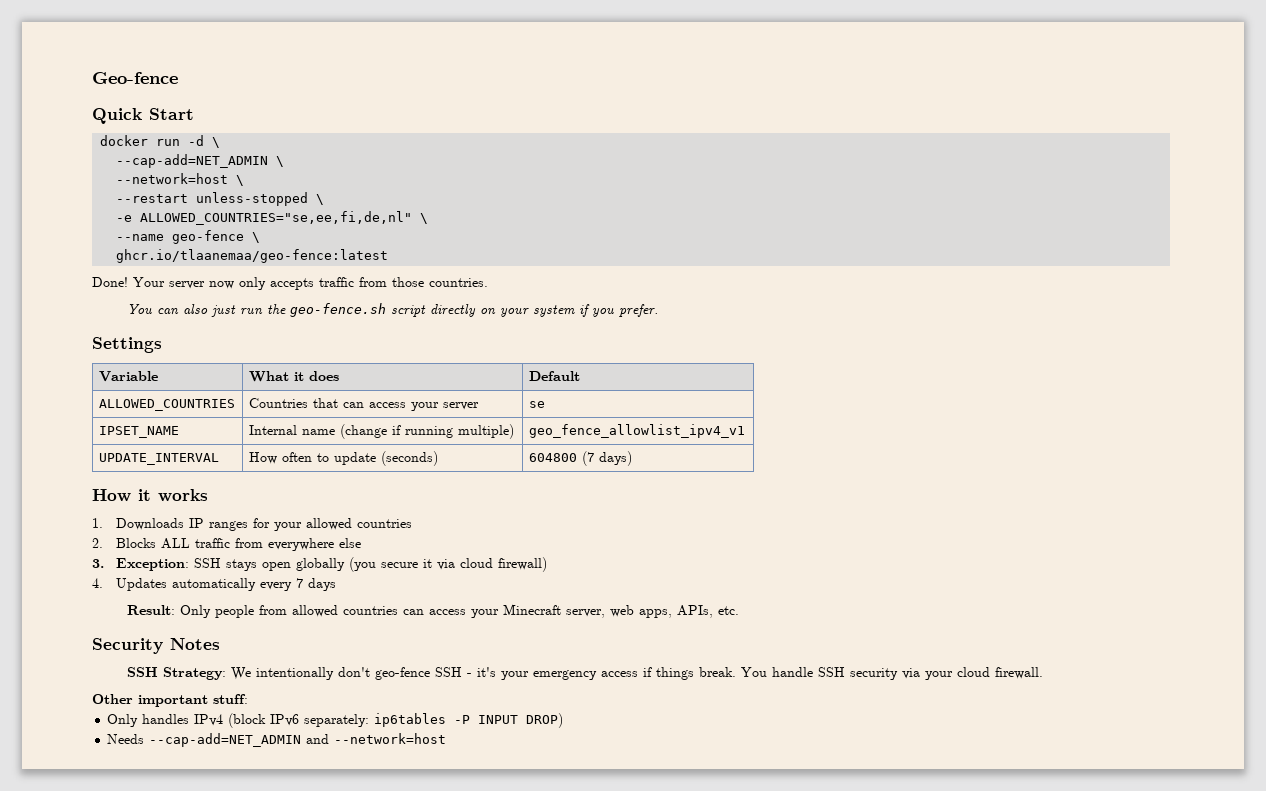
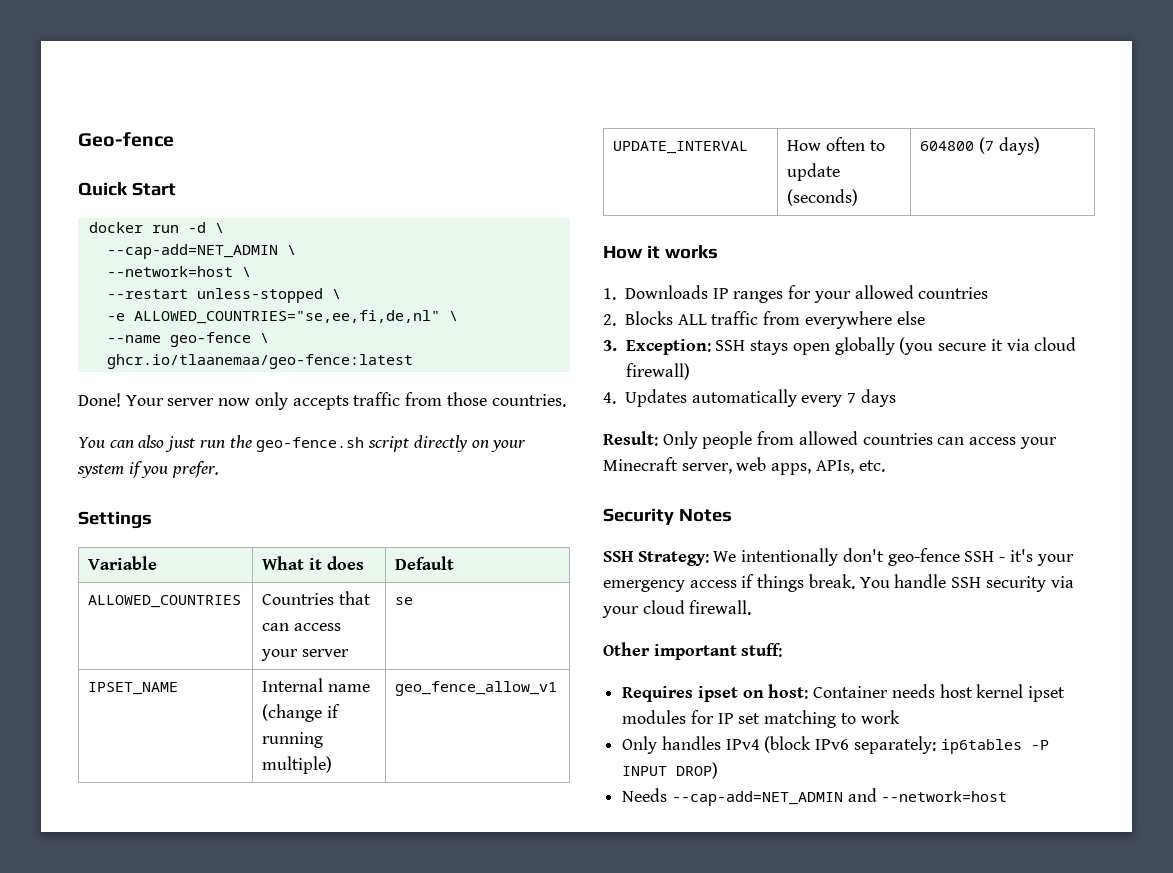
[528,424,745,438] geo_fence_allowlist_ipv4_v1 -> [395,681,558,696] geo_fence_allow_v1
(248, 699) none -> [622,684,1066,702] [622,710,900,728] // Requires ipset on host: Container needs host kernel ipset modules for IP set matching to work

